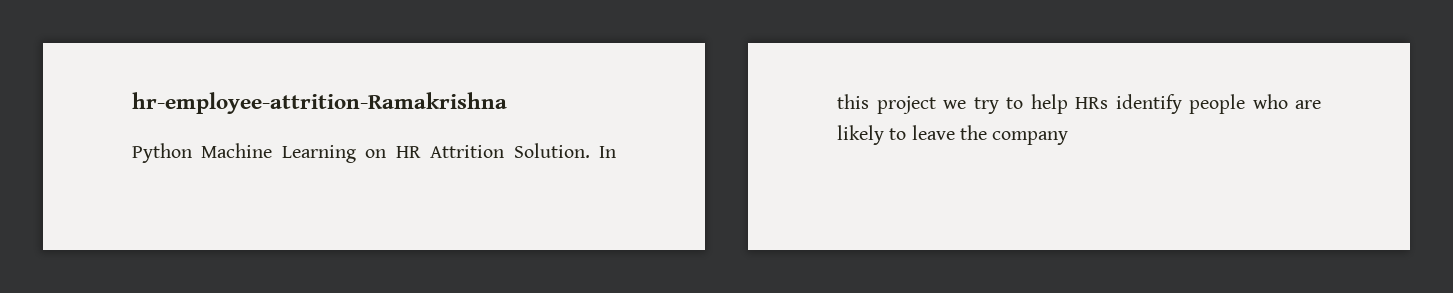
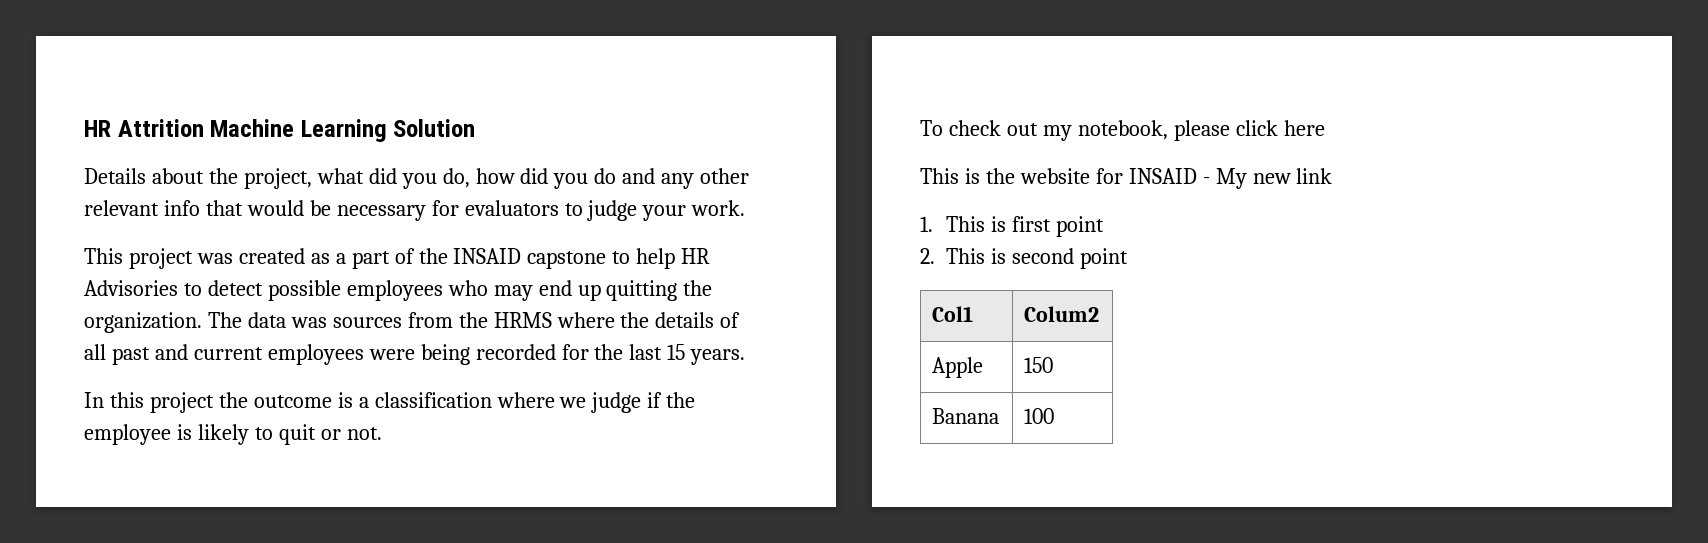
[132,92,507,114] [132,143,616,163] [837,94,1321,114] [837,125,1069,145] hr-employee-attrition-Ramakrishna // Python Machine Learning on HR Attrition Solution. In this project we try to help HRs identify people who are likely to leave the company -> [84,119,476,142] [84,168,750,189] [84,200,746,221] [84,248,711,269] [84,280,713,301] [84,312,741,333] [84,344,746,365] [84,392,696,413] [84,424,382,445] [920,120,1325,141] [920,168,1333,189] [920,216,1105,237] [920,248,1129,269] [932,306,974,322] [1024,306,1100,322] [932,357,984,378] [1024,357,1054,373] [932,408,1000,424] [1024,408,1055,424] HR Attrition Machine Learning Solution // Details about the project, what did you do, how did you do and any other relevant info that would be necessary for evaluators to judge your work. // This project was created as a part of the INSAID capstone to help HR Advisories to detect possible employees who may end up quitting the organization. The data was sources from the HRMS where the details of all past and current employees were being recorded for the last 15 years. // In this project the outcome is a classification where we judge if the employee is likely to quit or not. // To check out my notebook, please click here // This is the website for INSAID - My new link // 1. This is first point // 2. This is second point // Col1 | Colum2 // Apple | 150 // Banana | 100

